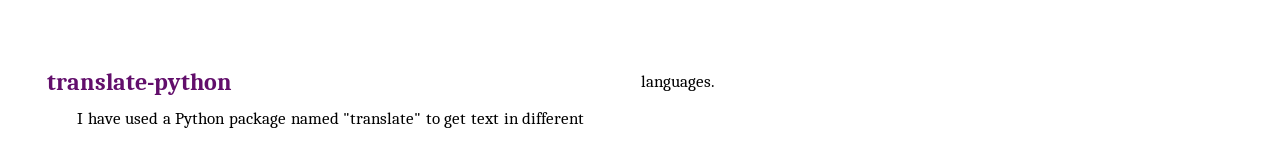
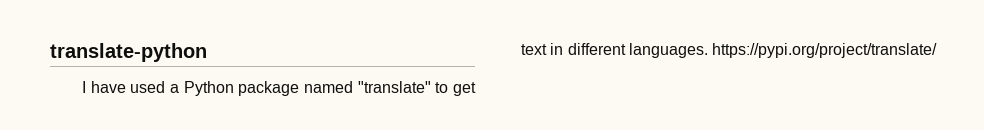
(715, 83) none -> [712,43,938,58] https://pypi.org/project/translate/

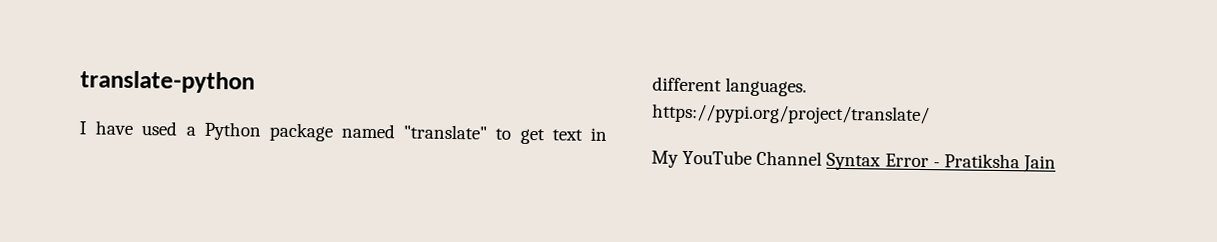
(708, 50) none -> (808, 87) //
(938, 50) none -> [651,149,1056,173] // My YouTube Channel Syntax Error - Pratiksha Jain

